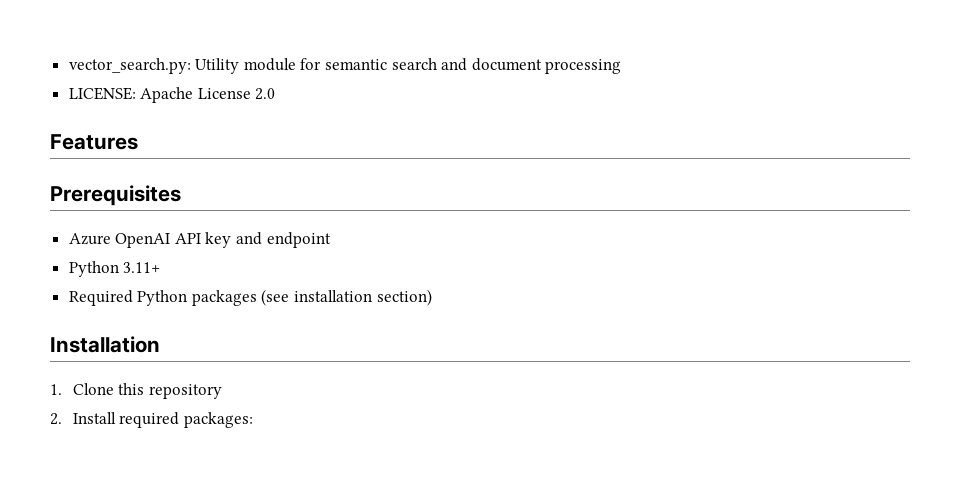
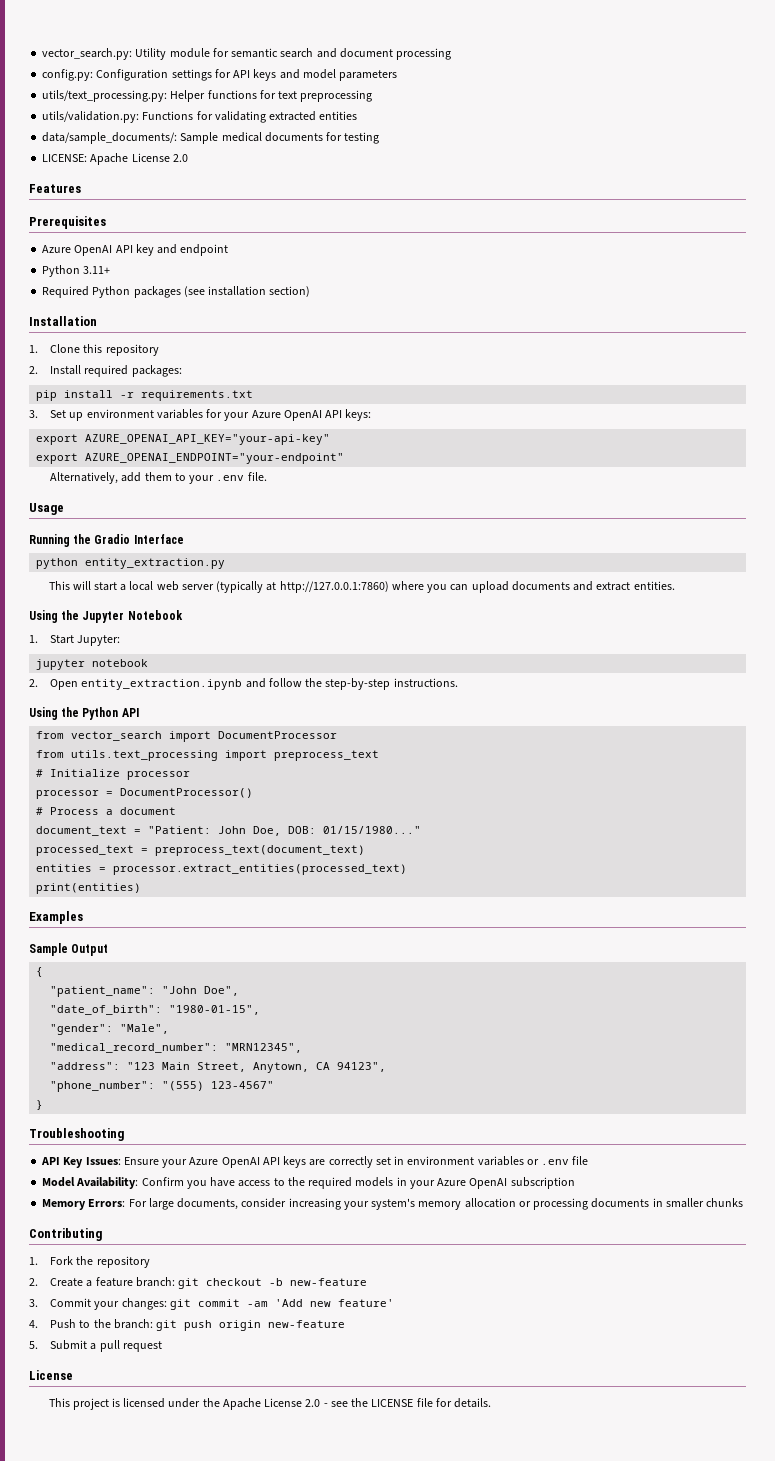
(622, 66) none -> [42,69,398,81] [42,90,373,102] [42,111,358,123] [42,132,380,144] // config.py: Configuration settings for API keys and model parameters // utils/text_processing.py: Helper functions for text preprocessing // utils/validation.py: Functions for validating extracted entities // data/sample_documents/: Sample medical documents for testing
(253, 420) none -> [36,390,254,401] [29,409,372,421] [36,434,331,445] [36,453,345,464] [50,472,267,484] [29,503,64,515] [29,534,184,547] [36,558,226,569] [48,581,675,593] [29,610,183,623] [29,635,121,646] [36,659,149,670] [29,678,458,690] [29,707,139,720] [36,731,338,742] [36,750,380,761] [36,769,191,780] [36,788,254,799] [36,807,177,815] [36,826,422,836] [36,845,366,856] [36,864,408,875] [36,883,142,894] [29,911,83,924] [29,943,109,956] [36,967,44,977] [50,986,240,997] [50,1005,261,1015] [50,1024,170,1035] [50,1043,303,1053] [50,1062,387,1073] [50,1081,275,1092] [36,1100,44,1110] [29,1128,124,1141] [41,1156,589,1168] [42,1177,575,1189] [42,1198,744,1210] [29,1228,102,1241] [29,1256,150,1268] [29,1277,368,1289] [29,1298,394,1310] [29,1319,346,1331] [29,1340,162,1352] [29,1370,73,1380] [48,1398,492,1410] // pip install -r requirements.txt // 3. Set up environment variables for your Azure OpenAI API keys: // export AZURE_OPENAI_API_KEY="your-api-key" // export AZURE_OPENAI_ENDPOINT="your-endpoint" // Alternatively, add them to your .env file. // Usage // Running the Gradio Interface // python entity_extraction.py // This will start a local web server (typically at http://127.0.0.1:7860) where you can upload documents and extract entities. // Using the Jupyter Notebook // 1. Start Jupyter: // jupyter notebook // 2. Open entity_extraction.ipynb and follow the step-by-step instructions. // Using the Python API // from vector_search import DocumentProcessor // from utils.text_processing import preprocess_text // # Initialize processor // processor = DocumentProcessor() // # Process a document // document_text = "Patient: John Doe, DOB: 01/15/1980..." // processed_text = preprocess_text(document_text) // entities = processor.extract_entities(processed_text) // print(entities) // Examples // Sample Output // { // "patient_name": "John Doe", // "date_of_birth": "1980-01-15", // "gender": "Male", // "medical_record_number": "MRN12345", // "address": "123 Main Street, Anytown, CA 94123", // "phone_number": "(555) 123-4567" // } // Troubleshooting // API Key Issues: Ensure your Azure OpenAI API keys are correctly set in environment variables or .env file // Model Availability: Confirm you have access to the required models in your Azure OpenAI subscription // Memory Errors: For large documents, consider increasing your system's memory allocation or processing documents in smaller chunks // Contributing // 1. Fork the repository // 2. Create a feature branch: git checkout -b new-feature // 3. Commit your changes: git commit -am 'Add new feature' // 4. Push to the branch: git push origin new-feature // 5. Submit a pull request // License // This project is licensed under the Apache License 2.0 - see the LICENSE file for details.

